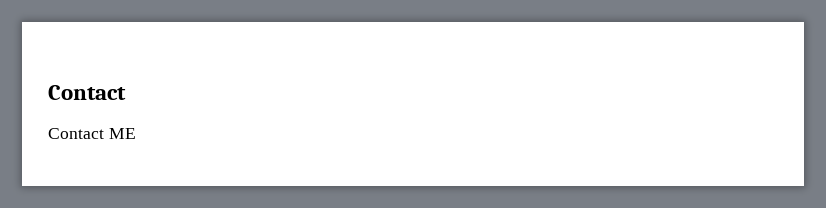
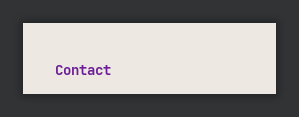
[48,85,126,100] [48,128,136,139] Contact // Contact ME -> [55,65,111,75] Contact

